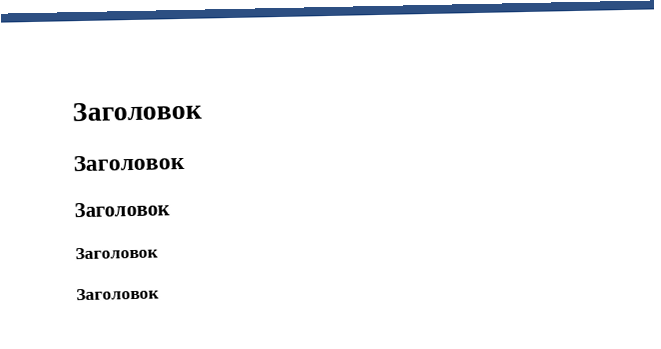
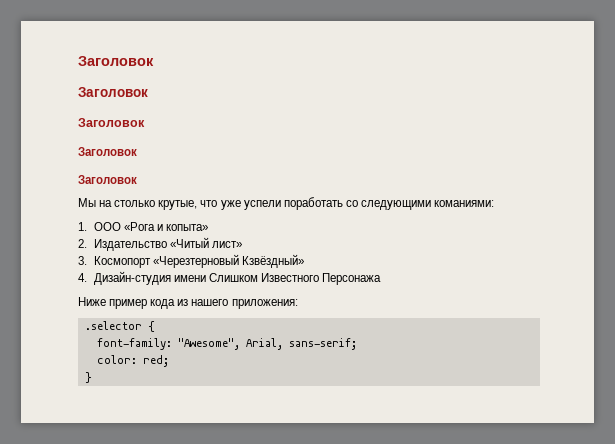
(160, 294) none -> [78,197,495,210] [78,222,209,231] [78,237,243,251] [78,254,305,268] [78,271,382,285] [78,297,298,309] [84,321,155,332] [96,338,357,350] [96,355,169,367] [84,372,92,383] // Мы на столько крутые, что уже успели поработать со следующими команиями: // 1. ООО «Рога и копыта» // 2. Издательство «Читый лист» // 3. Космопорт «Черезтерновый Кзвёздный» // 4. Дизайн-студия имени Слишком Известного Персонажа // Ниже пример кода из нашего приложения: // .selector { // font-family: "Awesome", Arial, sans-serif; // color: red; // }

